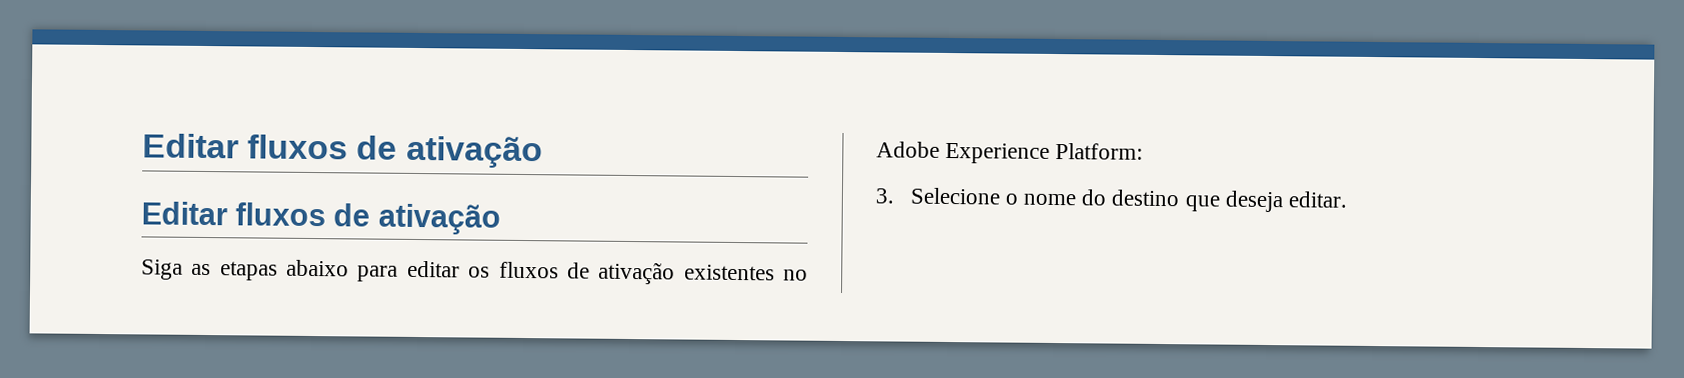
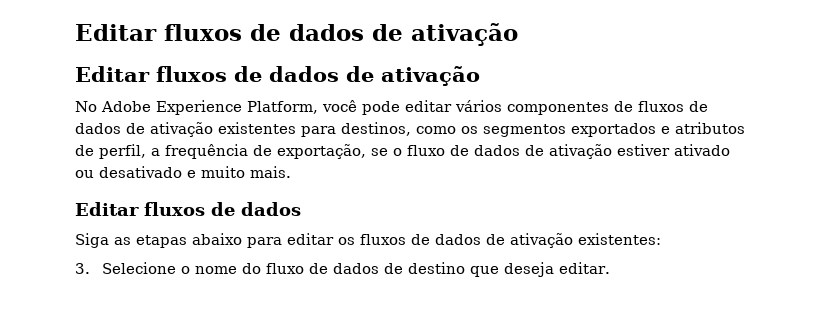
[142,133,398,160] Editar fluxos de -> [75,24,403,41] Editar fluxos de dados de
[377,203,501,235] ativação -> [269,66,480,86] [75,100,708,115] [75,122,745,137] [75,144,730,159] [75,166,291,178] [75,202,301,216] dados de ativação // No Adobe Experience Platform, você pode editar vários componentes de fluxos de dados de ativação existentes para destinos, como os segmentos exportados e atributos de perfil, a frequência de exportação, se o fluxo de dados de ativação estiver ativado ou desativado e muito mais. // Editar fluxos de dados
[598,261,808,285] [876,141,1144,164] ativação existentes no Adobe Experience Platform: -> [435,233,661,248] dados de ativação existentes:
(1108, 197) none -> [265,263,403,274] fluxo de dados de

